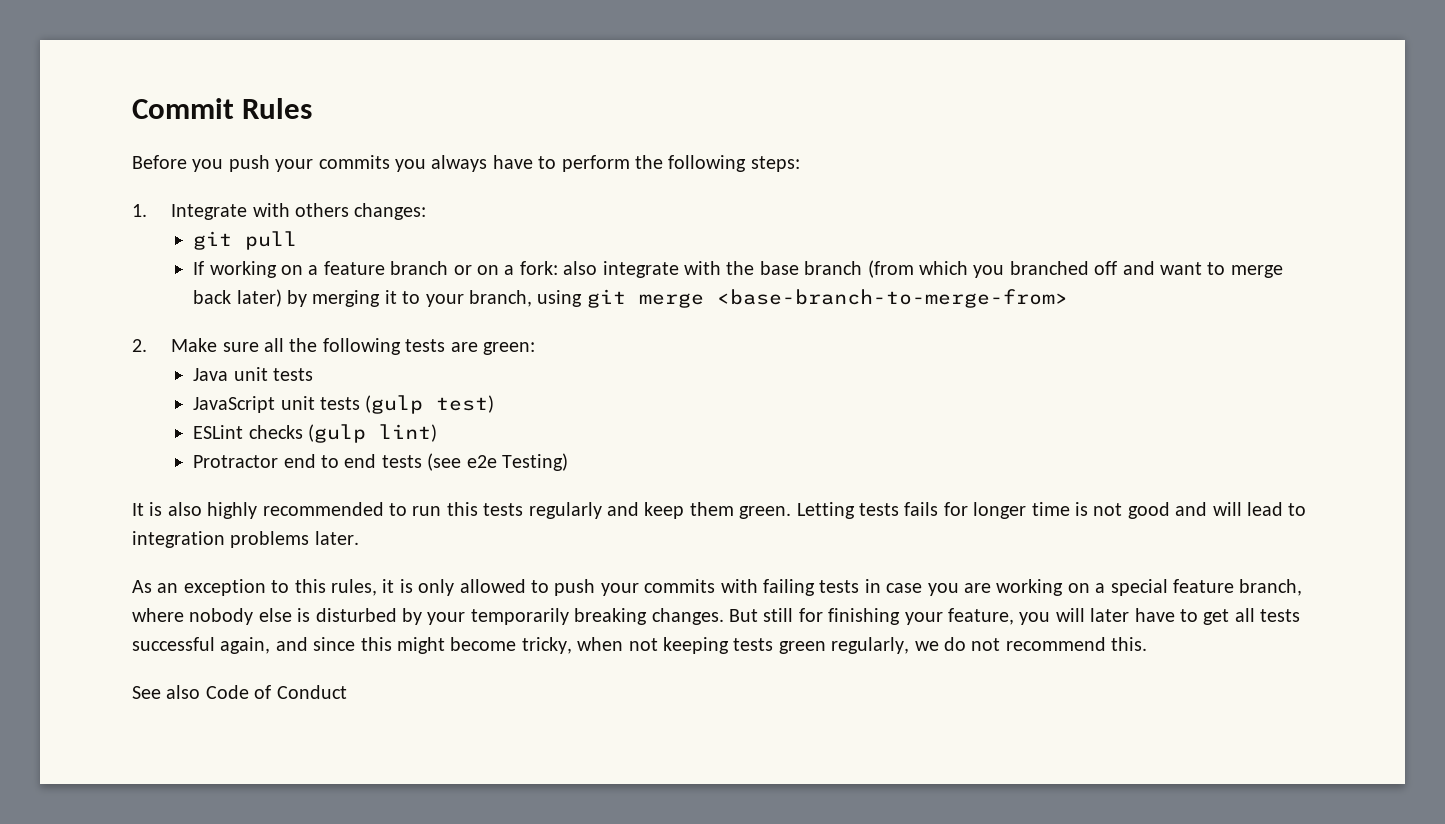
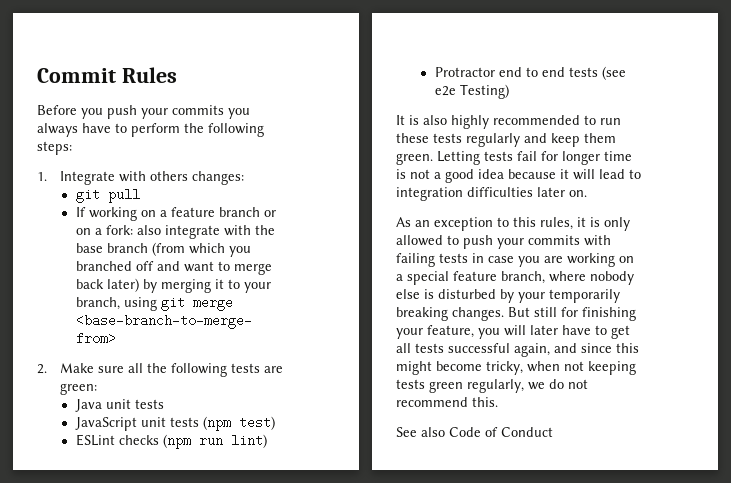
[365,395,424,414] (gulp -> [202,416,231,431] (npm
[307,424,366,443] (gulp -> [162,434,223,449] (npm run
[446,502,478,516] this -> [396,133,429,143] these
[904,502,939,516] fails -> [517,151,537,161] fail
[1127,502,1208,519] good and -> [434,169,569,183] a good idea because it
[230,531,359,548] problems later. -> [467,187,587,197] difficulties later on.

